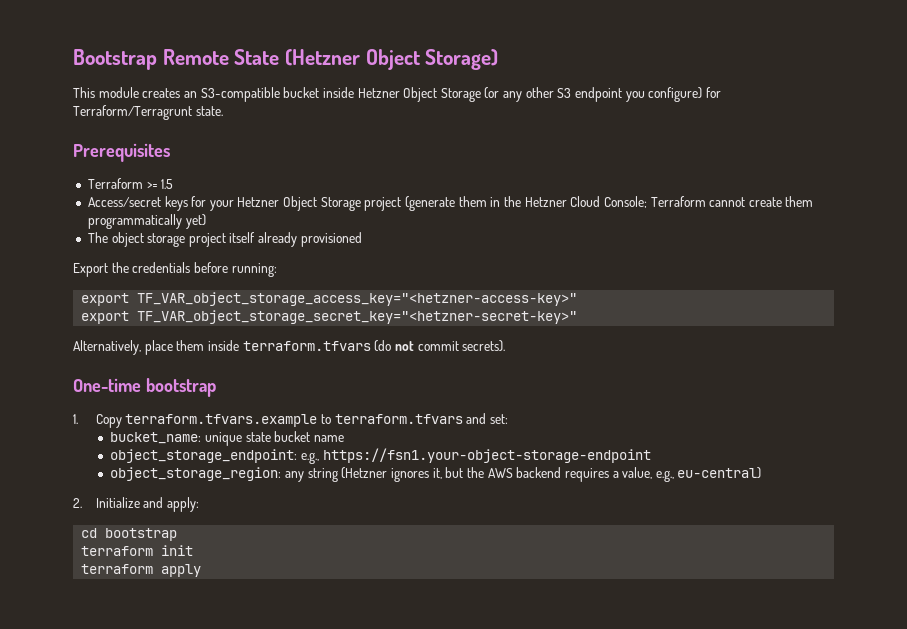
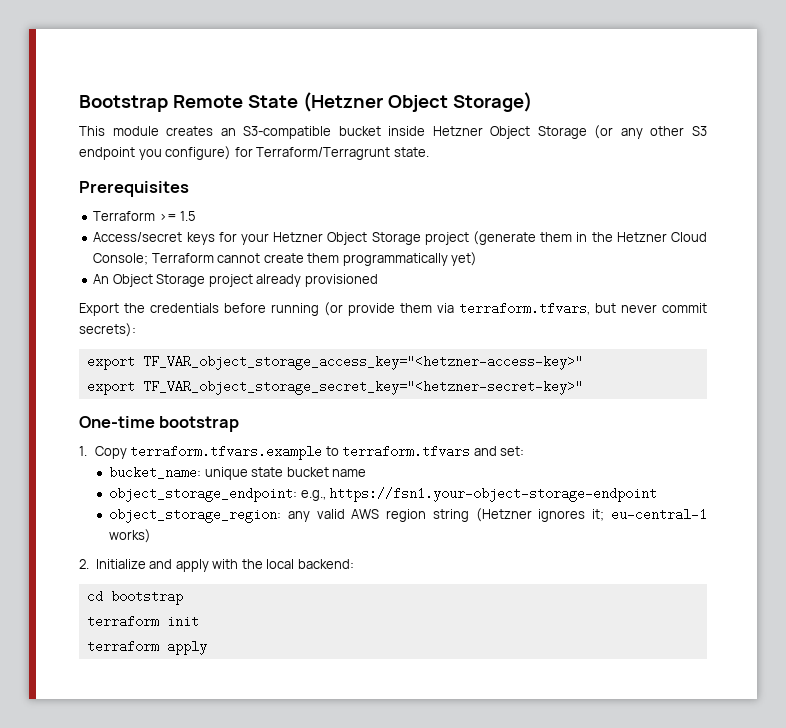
[87,232,256,247] The object storage project itself -> [93,274,253,287] An Object Storage project
[231,263,277,277] [81,292,578,306] [81,310,578,324] [73,340,506,355] running: // export TF_VAR_object_storage_access_key="<hetzner-access-key>" // export TF_VAR_object_storage_secret_key="<hetzner-secret-key>" // Alternatively, place them inside terraform.tfvars (do not commit secrets). -> [271,302,707,316] [79,323,136,337] [86,355,583,370] [86,380,583,395] running (or provide them via terraform.tfvars, but never commit secrets): // export TF_VAR_object_storage_access_key="<hetzner-access-key>" // export TF_VAR_object_storage_secret_key="<hetzner-secret-key>"
[307,467,762,482] [73,497,199,512] string (Hetzner ignores it, but the AWS backend requires a value, e.g., eu-central) // 2. Initialize and apply: -> [316,508,707,522] [109,529,152,543] [79,559,354,572] valid AWS region string (Hetzner ignores it; eu-central-1 works) // 2. Initialize and apply with the local backend:

